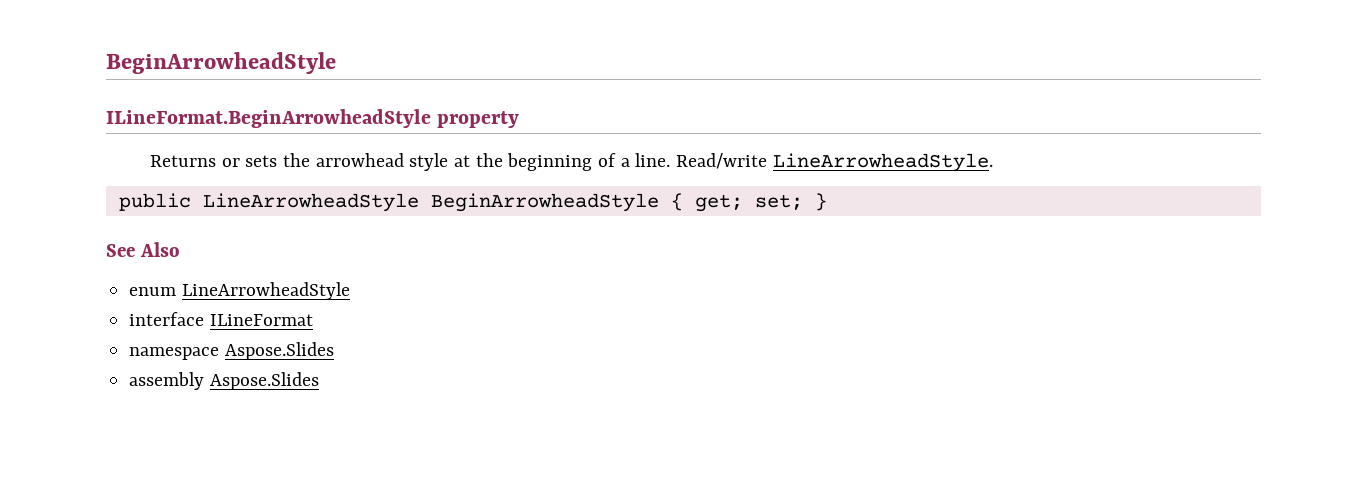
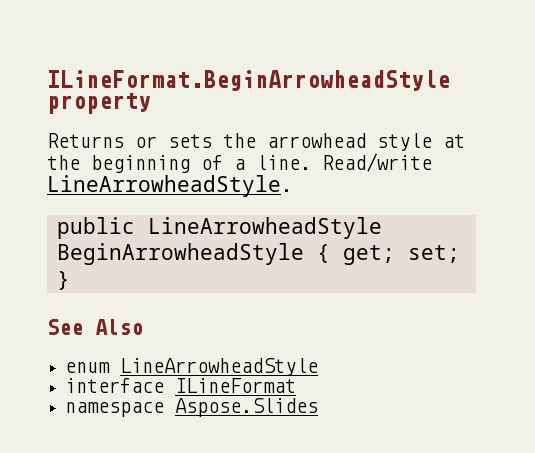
[106,52,336,74] BeginArrowheadStyle // -> (47, 80) none
[129,372,319,390] // assembly Aspose.Slides -> (319, 407) none

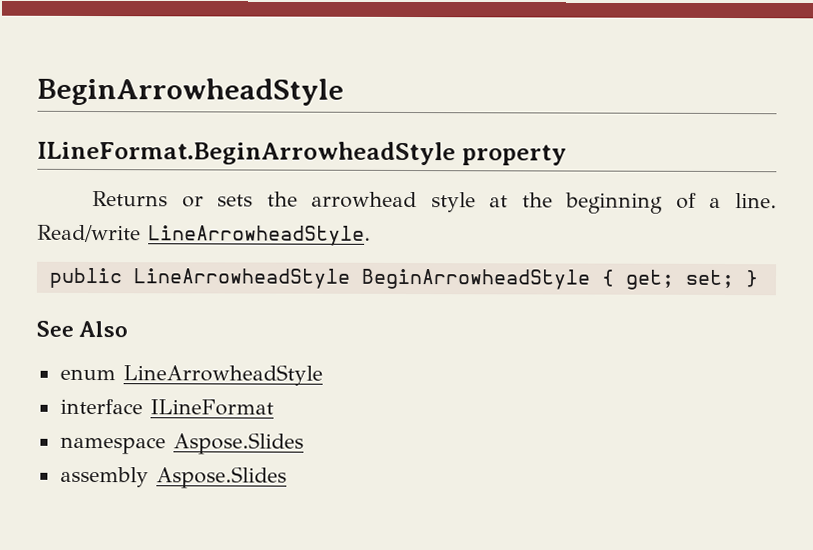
(47, 80) none -> [37,77,344,106] BeginArrowheadStyle //
(319, 407) none -> [59,466,287,489] // assembly Aspose.Slides

